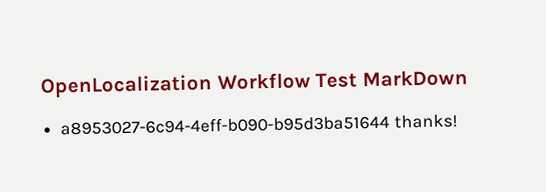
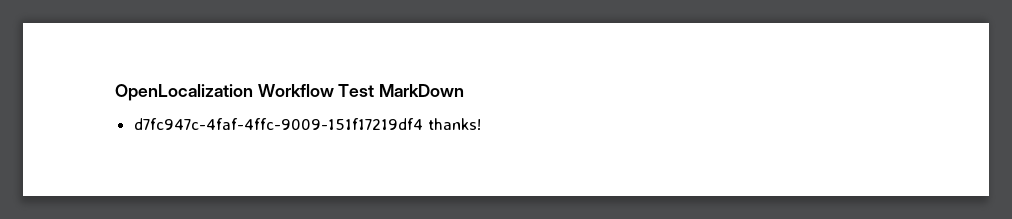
[60,114,391,136] a8953027-6c94-4eff-b090-b95d3ba51644 -> [133,118,423,130] d7fc947c-4faf-4ffc-9009-151f17219df4

